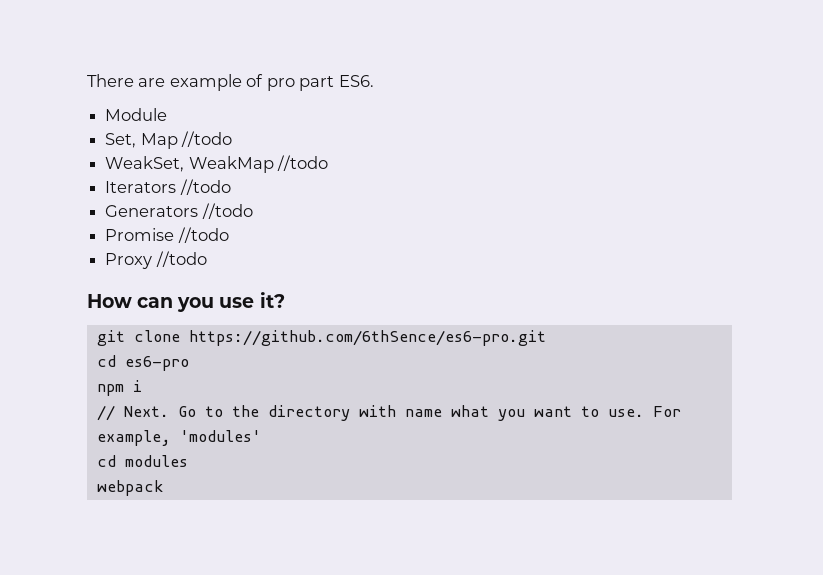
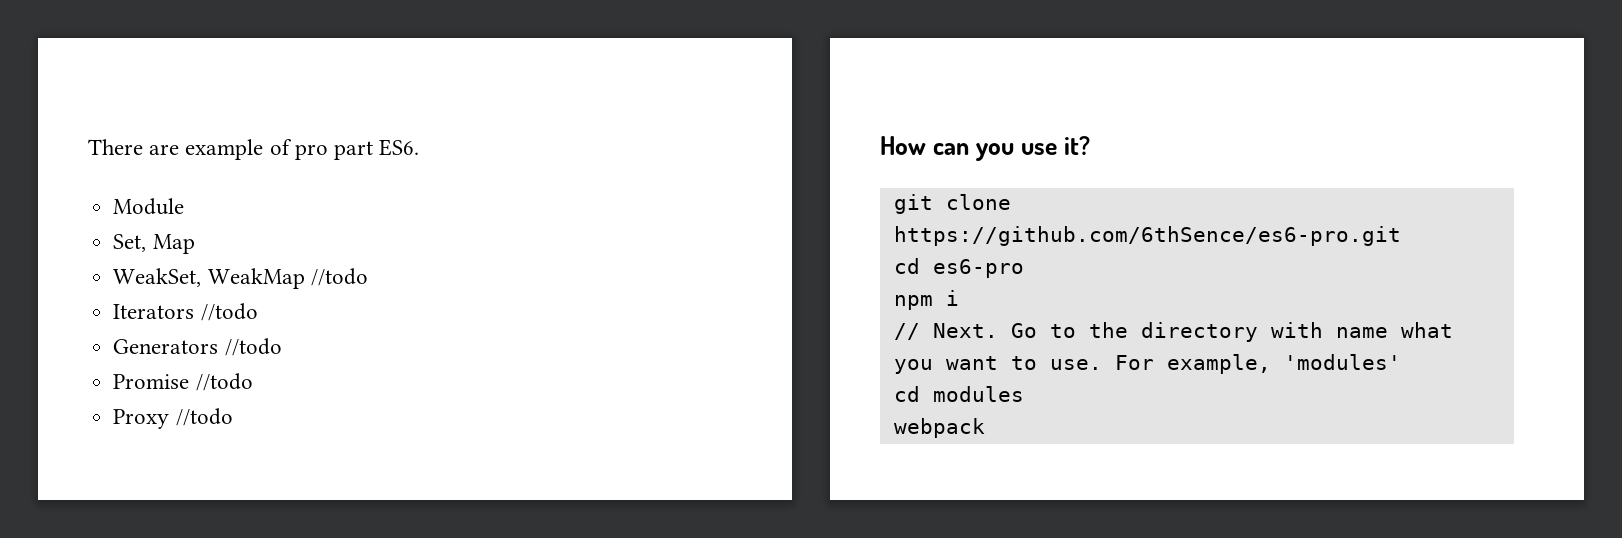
[181,131,233,147] //todo -> (195, 244) none

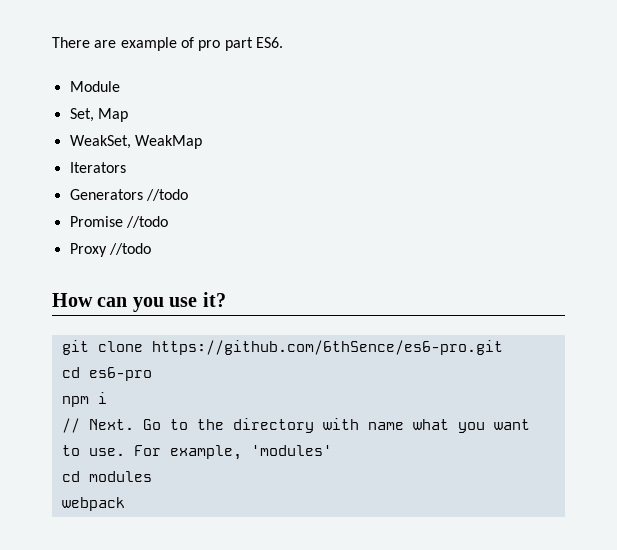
[310,268,368,286] //todo -> (202, 142) none
[200,303,258,321] //todo -> (126, 167) none

